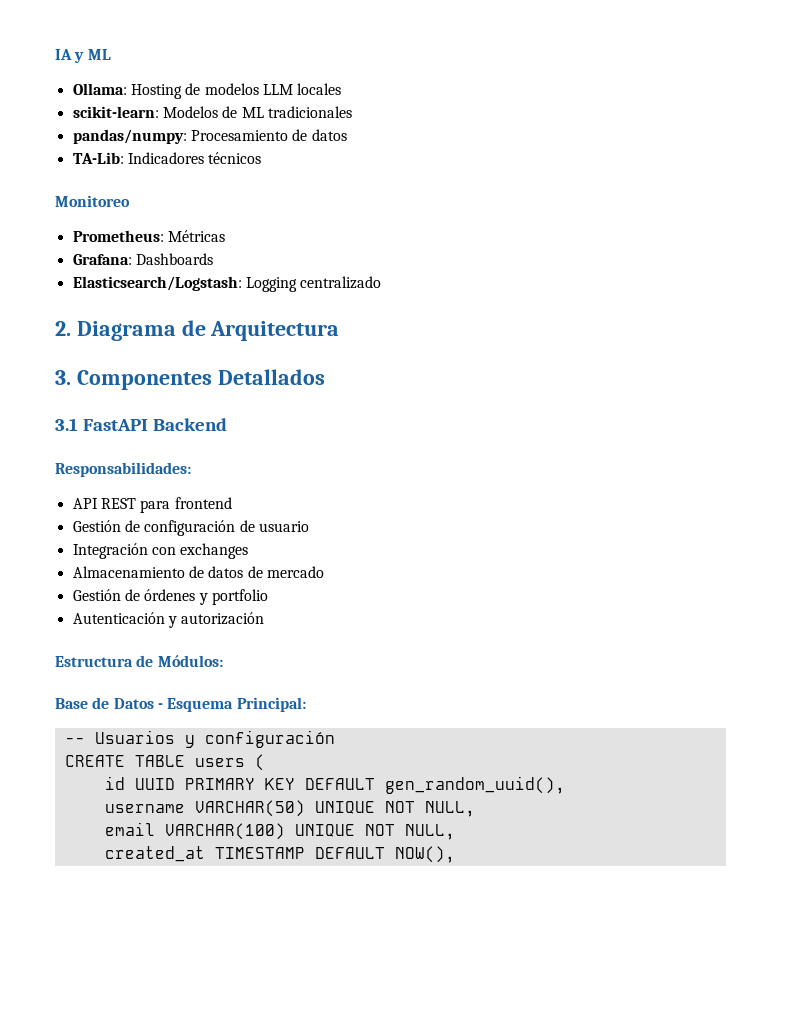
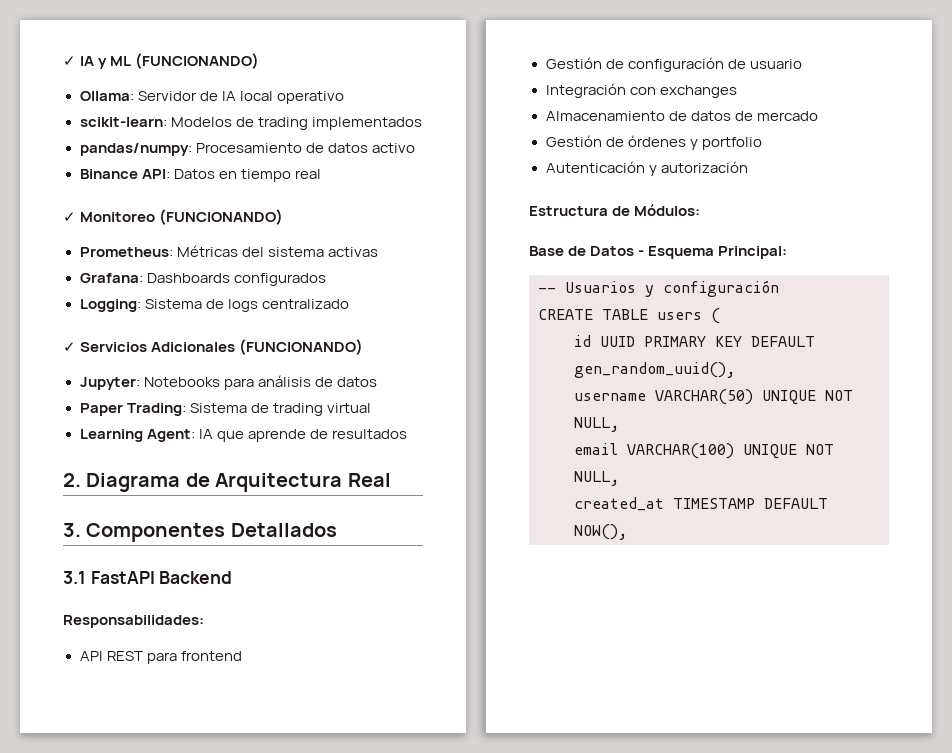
(55, 54) none -> [63,56,76,66] ✓
(111, 54) none -> [135,53,260,69] (FUNCIONANDO)
[130,83,342,99] Hosting de modelos LLM locales -> [137,91,344,104] Servidor de IA local operativo
[241,106,352,118] ML tradicionales -> [257,117,422,130] trading implementados
[72,152,262,164] // TA-Lib: Indicadores técnicos // -> [371,143,415,153] [79,169,321,182] [63,212,76,222] activo // Binance API: Datos en tiempo real // ✓
(130, 201) none -> [159,209,284,225] (FUNCIONANDO)
(225, 236) none -> [241,247,378,257] del sistema activas
[72,276,382,292] // Elasticsearch/Logstash: Logging centralizado -> [233,273,326,286] [79,299,349,312] [63,339,364,355] [79,375,377,390] [79,403,371,416] [79,429,407,442] configurados // Logging: Sistema de logs centralizado // ✓ Servicios Adicionales (FUNCIONANDO) // Jupyter: Notebooks para análisis de datos // Paper Trading: Sistema de trading virtual // Learning Agent: IA que aprende de resultados
(340, 331) none -> [347,473,391,487] Real

